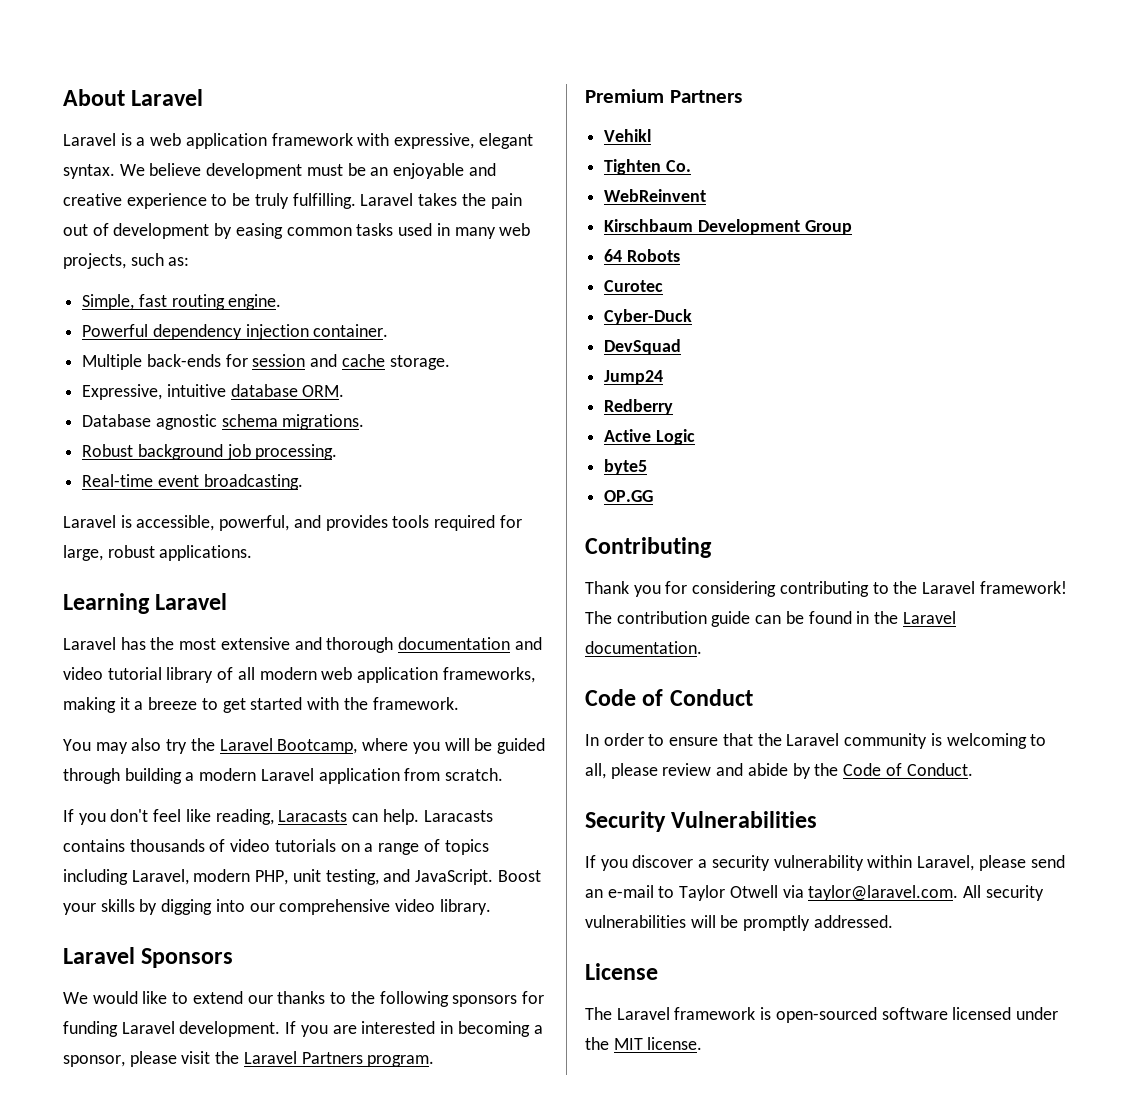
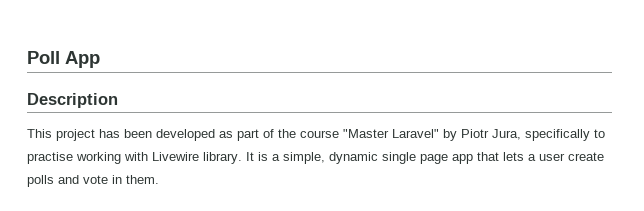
[63,89,204,106] [63,133,533,149] [63,163,496,179] [63,193,522,209] [63,223,531,239] [63,253,190,269] [82,294,282,310] [82,324,389,340] [82,354,450,370] [82,384,345,400] [82,414,365,430] [82,444,338,460] [82,474,303,490] [63,515,522,531] [63,545,253,561] [63,593,228,614] [63,637,542,653] [63,667,535,683] [63,697,459,713] [63,738,545,754] [63,768,504,784] [63,809,493,825] [63,839,489,855] [63,869,541,885] [63,899,491,915] [63,947,234,968] [63,991,544,1007] [63,1021,543,1037] [63,1051,435,1067] [585,89,742,103] [604,129,652,142] [604,159,691,175] [604,189,707,202] [604,219,852,235] [604,249,680,262] [604,280,664,292] [604,309,693,325] [604,339,682,355] [604,370,664,385] [604,399,674,415] [604,429,695,445] [604,459,648,475] [604,490,654,502] [585,537,712,558] [585,581,1067,597] [585,611,956,627] [585,641,702,654] [585,689,753,706] [585,733,1047,749] [585,763,973,779] [585,811,818,832] [585,855,1065,871] [585,885,1044,901] [585,915,893,931] [585,963,658,980] [585,1007,1059,1023] [585,1037,703,1050] About Laravel // Laravel is a web application framework with expressive, elegant syntax. We believe development must be an enjoyable and creative experience to be truly fulfilling. Laravel takes the pain out of development by easing common tasks used in many web projects, such as: // Simple, fast routing engine. // Powerful dependency injection container. // Multiple back-ends for session and cache storage. // Expressive, intuitive database ORM. // Database agnostic schema migrations. // Robust background job processing. // Real-time event broadcasting. // Laravel is accessible, powerful, and provides tools required for large, robust applications. // Learning Laravel // Laravel has the most extensive and thorough documentation and video tutorial library of all modern web application frameworks, making it a breeze to get started with the framework. // You may also try the Laravel Bootcamp, where you will be guided through building a modern Laravel application from scratch. // If you don't feel like reading, Laracasts can help. Laracasts contains thousands of video tutorials on a range of topics including Laravel, modern PHP, unit testing, and JavaScript. Boost your skills by digging into our comprehensive video library. // Laravel Sponsors // We would like to extend our thanks to the following sponsors for funding Laravel development. If you are interested in becoming a sponsor, please visit the Laravel Partners program. // Premium Partners // Vehikl // Tighten Co. // WebReinvent // Kirschbaum Development Group // 64 Robots // Curotec // Cyber-Duck // DevSquad // Jump24 // Redberry // Active Logic // byte5 // OP.GG // Contributing // Thank you for considering contributing to the Laravel framework! The contribution guide can be found in the Laravel documentation. // Code of Conduct // In order to ensure that the Laravel community is welcoming to all, please review and abide by the Code of Conduct. // Security Vulnerabilities // If you discover a security vulnerability within Laravel, please send an e-mail to Taylor Otwell via taylor@laravel.com. All security vulnerabilities will be promptly addressed. // License // The Laravel framework is open-sourced software licensed under the MIT license. -> [27,51,100,68] [27,93,118,108] [27,129,605,141] [27,152,604,164] [27,175,159,187] Poll App // Description // This project has been developed as part of the course "Master Laravel" by Piotr Jura, specifically to practise working with Livewire library. It is a simple, dynamic single page app that lets a user create polls and vote in them.

